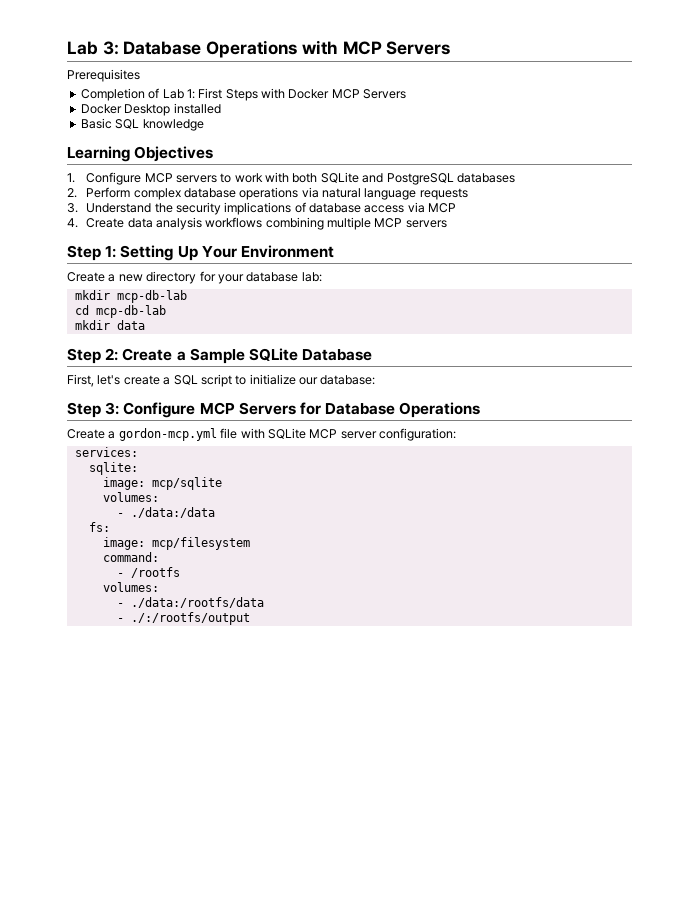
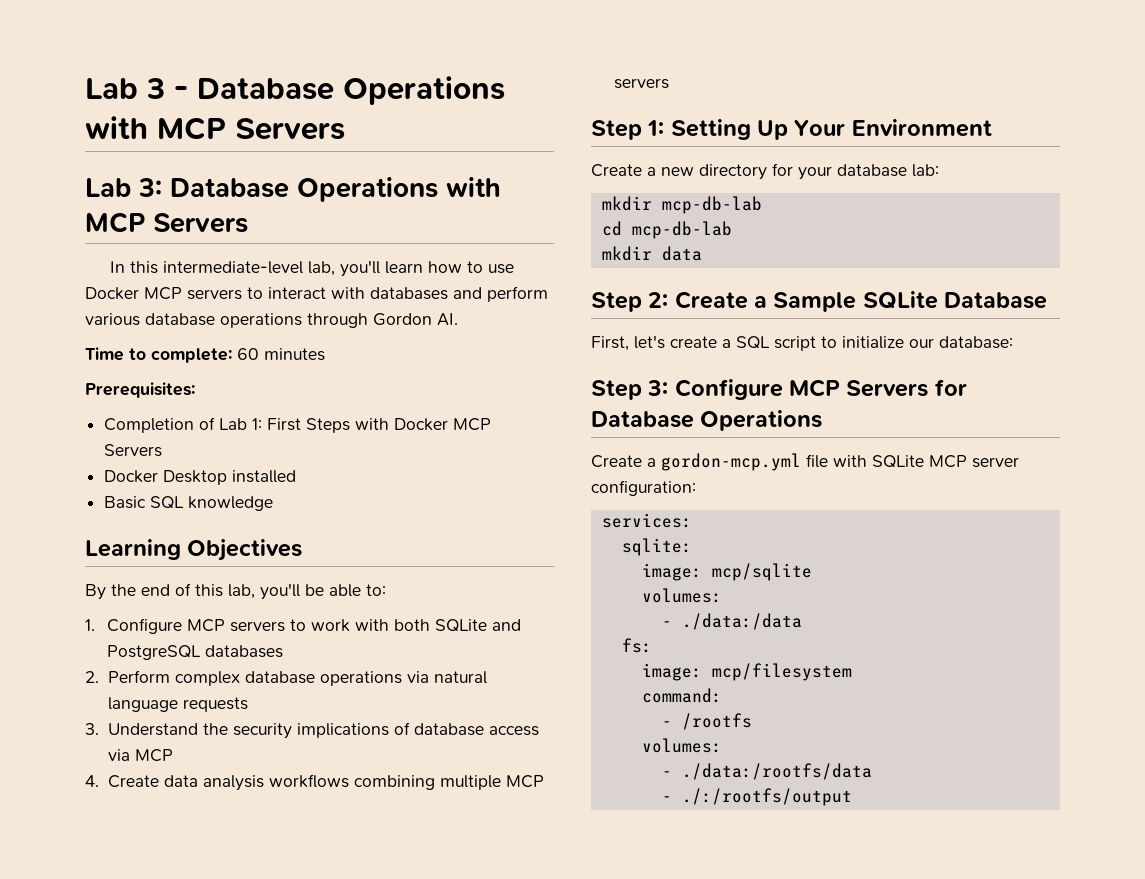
[67,41,98,55] Lab -> [85,76,505,105] [85,116,345,140] [85,178,131,197] Lab 3 - Database Operations with MCP Servers // Lab
[67,69,140,82] Prerequisites -> [110,260,515,277] [85,286,548,302] [85,313,458,328] [85,347,325,363] [85,382,195,398] In this intermediate-level lab, you'll learn how to use Docker MCP servers to interact with databases and perform various database operations through Gordon AI. // Time to complete: 60 minutes // Prerequisites:
(214, 154) none -> [85,583,386,600] // By the end of this lab, you'll be able to:

